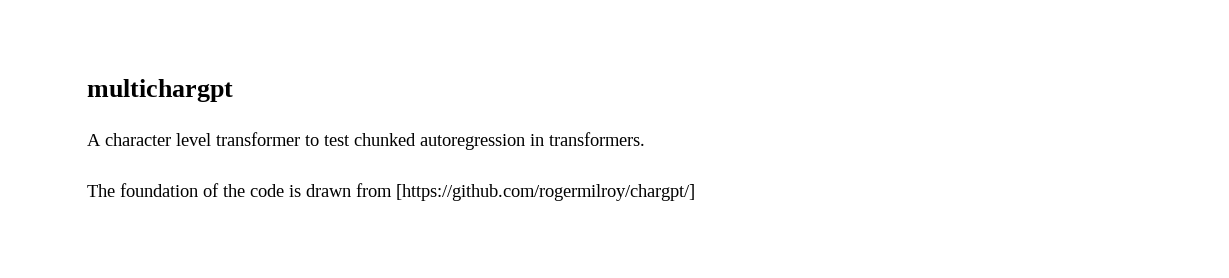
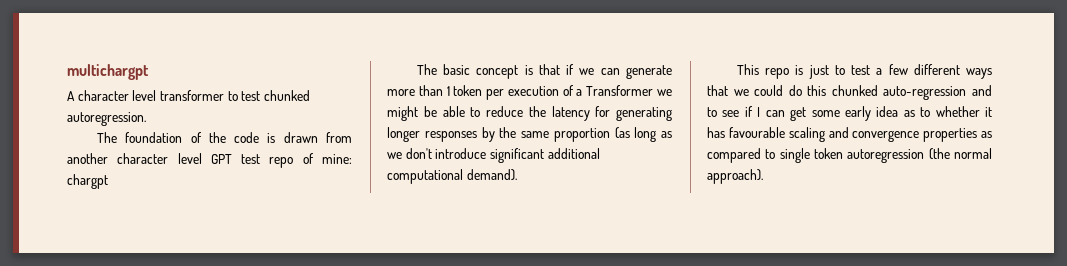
[420,132,645,150] autoregression in transformers. -> [67,112,146,126] autoregression.
[396,184,695,201] [https://github.com/rogermilroy/chargpt/] -> [67,153,352,168] [67,174,108,189] [416,64,673,79] [387,85,672,100] [387,106,672,121] [387,127,672,142] [387,148,600,163] [387,169,517,184] [736,64,992,79] [707,85,992,100] [707,106,992,121] [707,127,992,142] [707,148,992,163] [707,169,763,184] another character level GPT test repo of mine: chargpt // The basic concept is that if we can generate more than 1 token per execution of a Transformer we might be able to reduce the latency for generating longer responses by the same proportion (as long as we don't introduce significant additional computational demand). // This repo is just to test a few different ways that we could do this chunked auto-regression and to see if I can get some early idea as to whether it has favourable scaling and convergence properties as compared to single token autoregression (the normal approach).

